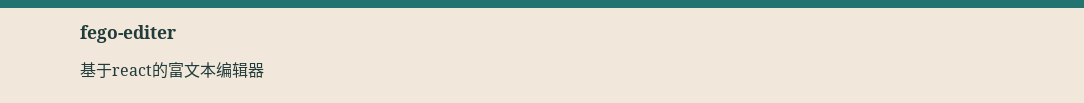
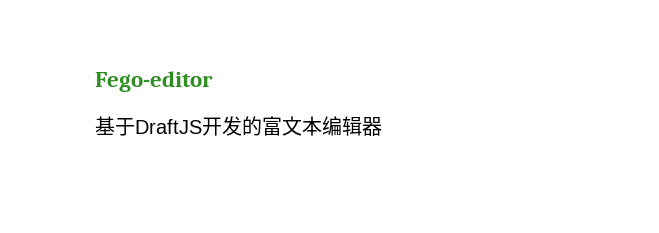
[80,25,176,43] fego-editer -> [95,71,213,92] Fego-editor
[112,65,152,76] react -> [135,116,242,136] DraftJS开发

